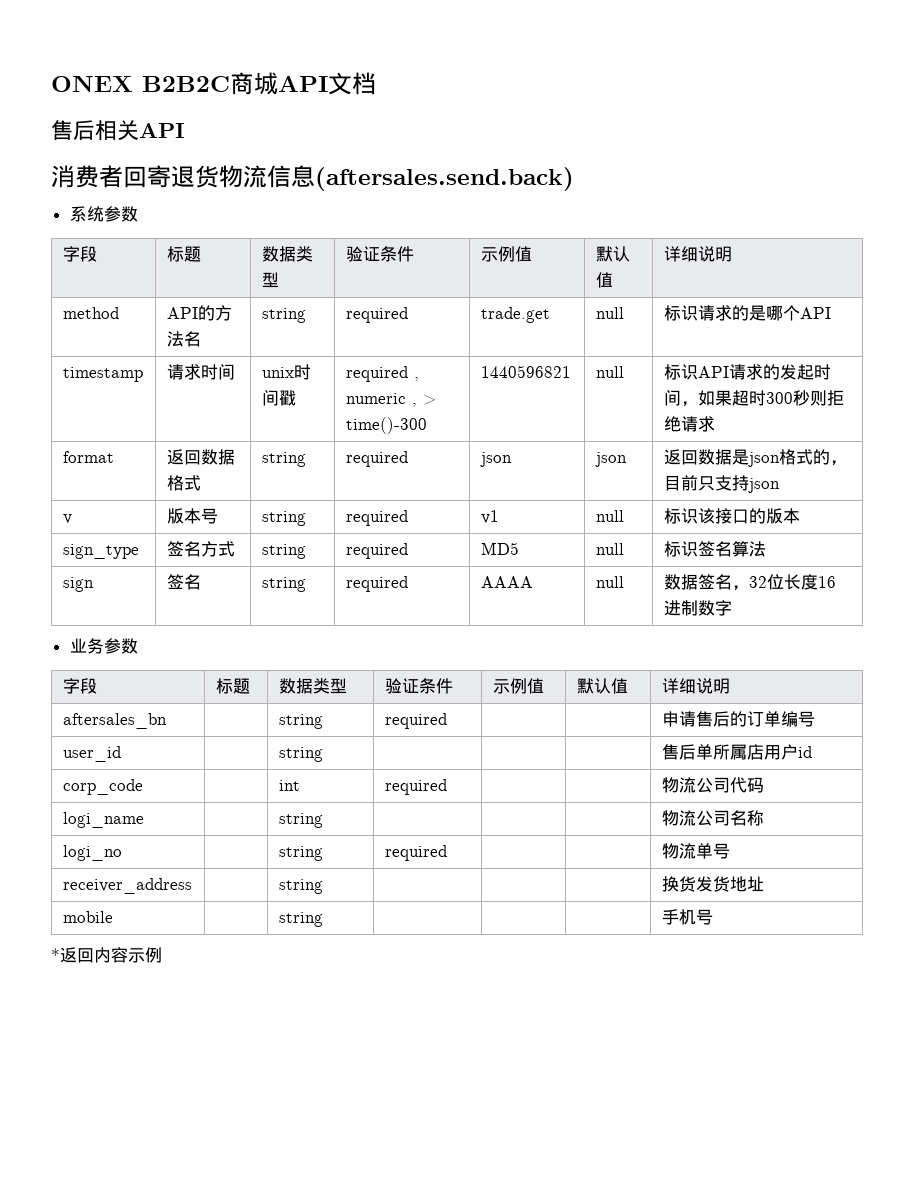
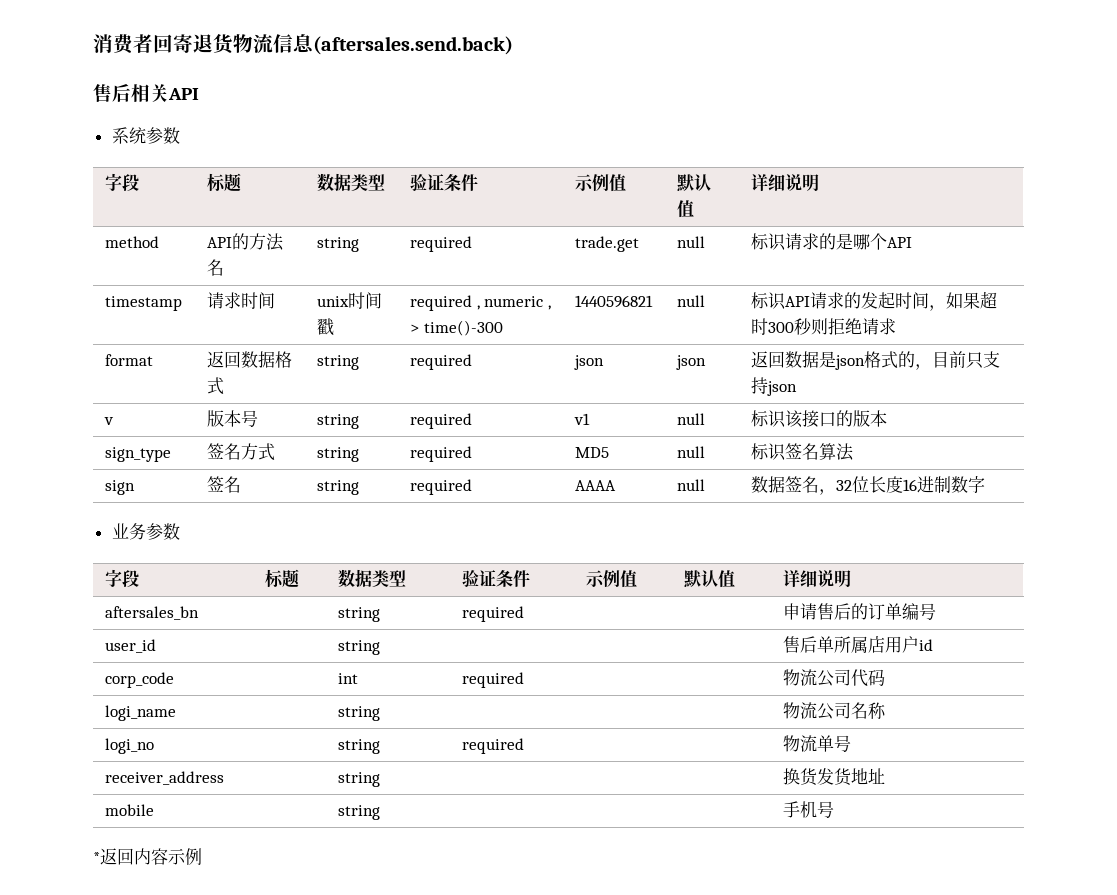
[51,72,376,95] [51,120,185,141] ONEX B2B2C商城API文档 // 售后相关API // -> (93, 43) none
(574, 179) none -> [93,84,199,103] // 售后相关API

